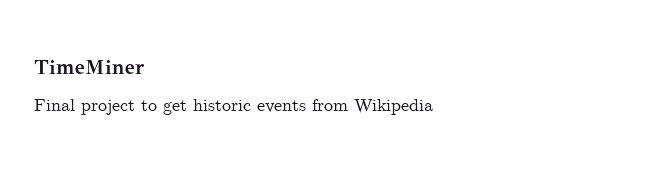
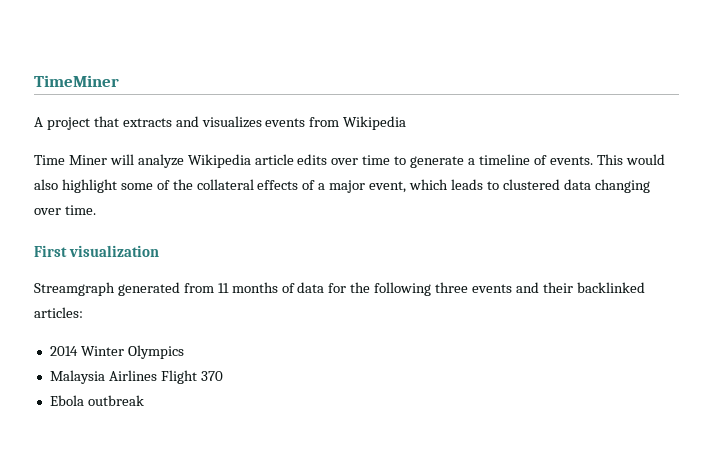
[34,99,433,115] Final project to get historic events from Wikipedia -> [34,116,407,130] [34,154,665,168] [34,179,650,193] [34,205,96,215] [34,245,160,257] [34,282,645,296] [34,307,83,318] [49,345,184,359] [49,370,223,384] [49,395,144,406] A project that extracts and visualizes events from Wikipedia // Time Miner will analyze Wikipedia article edits over time to generate a timeline of events. This would also highlight some of the collateral effects of a major event, which leads to clustered data changing over time. // First visualization // Streamgraph generated from 11 months of data for the following three events and their backlinked articles: // 2014 Winter Olympics // Malaysia Airlines Flight 370 // Ebola outbreak

